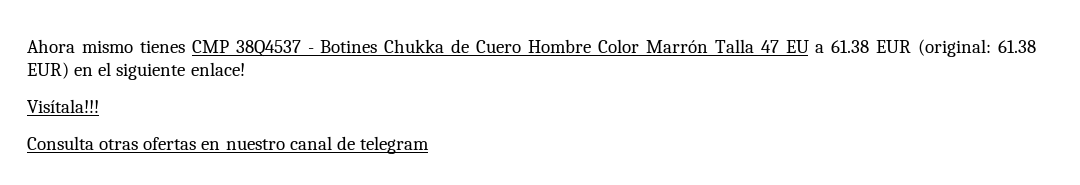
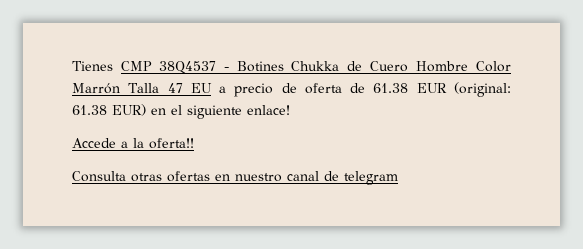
[27,39,185,53] Ahora mismo tienes -> [72,61,113,71] Tienes
(825, 48) none -> [234,83,366,97] precio de oferta de
[27,99,99,113] Visítala!!! -> [72,138,194,149] Accede a la oferta!!

